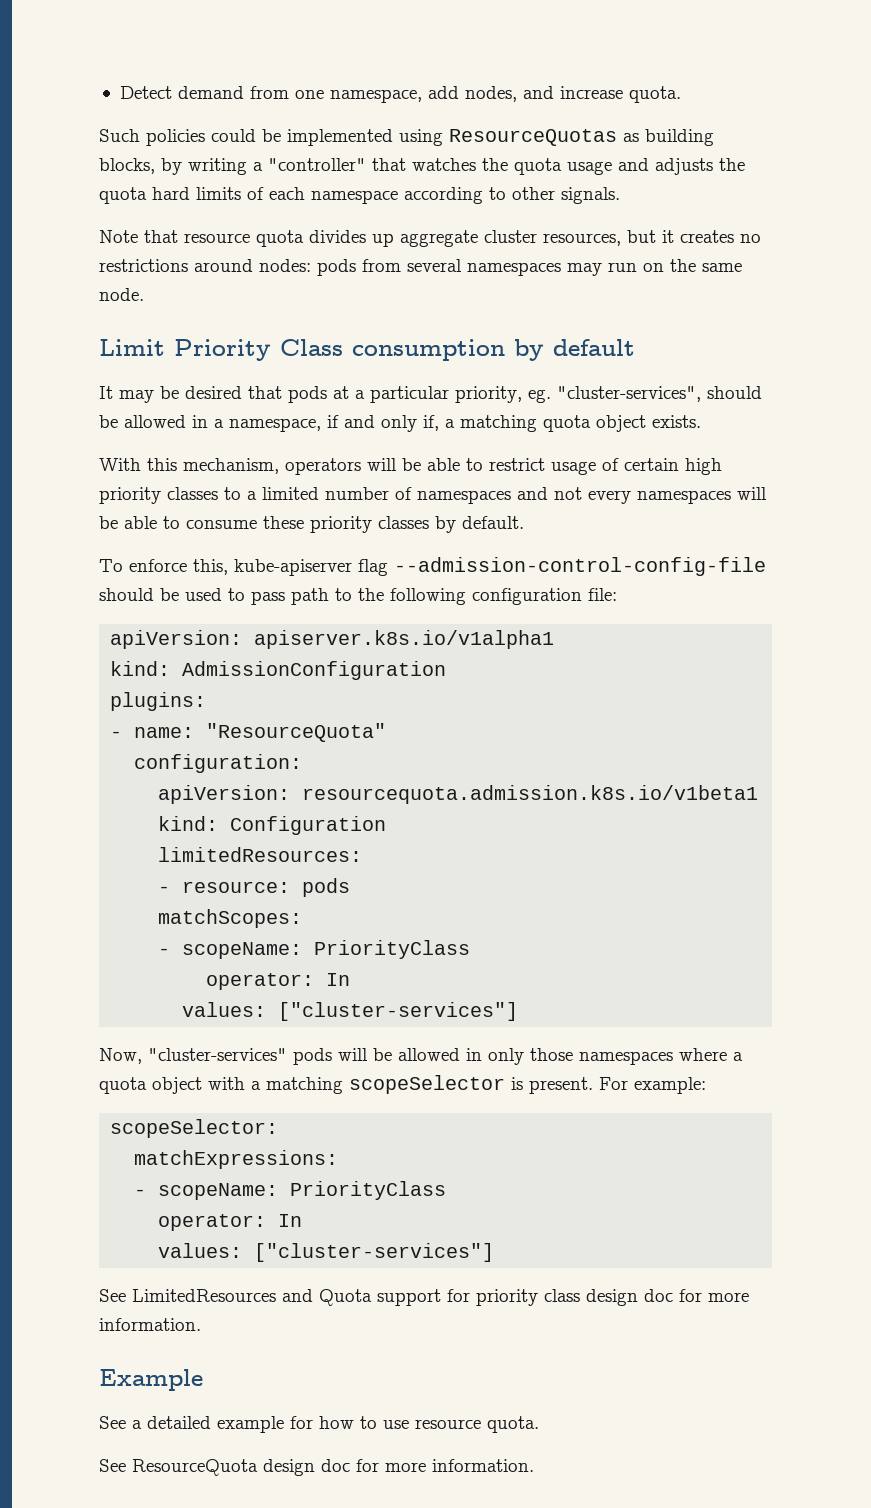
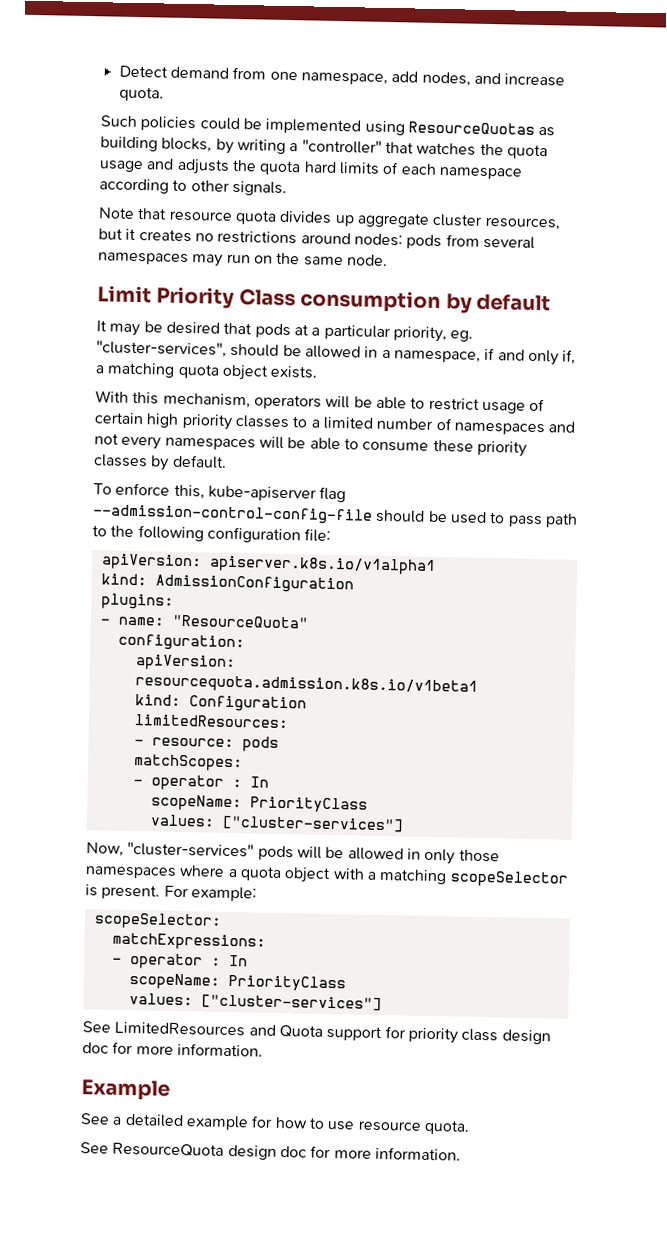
[182,940,471,959] [206,973,351,990] scopeName: PriorityClass // operator: In -> [150,774,269,791] [150,794,368,813] operator : In // scopeName: PriorityClass
[158,1181,447,1200] [158,1214,303,1231] scopeName: PriorityClass // operator: In -> [129,953,248,970] [128,972,346,992] operator : In // scopeName: PriorityClass

